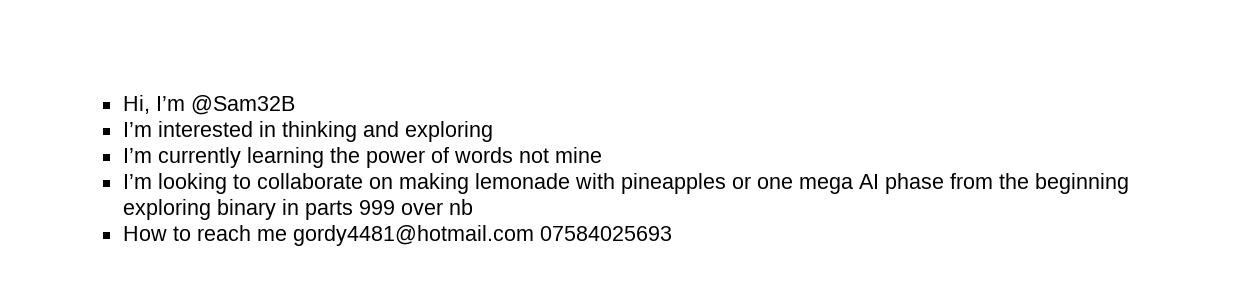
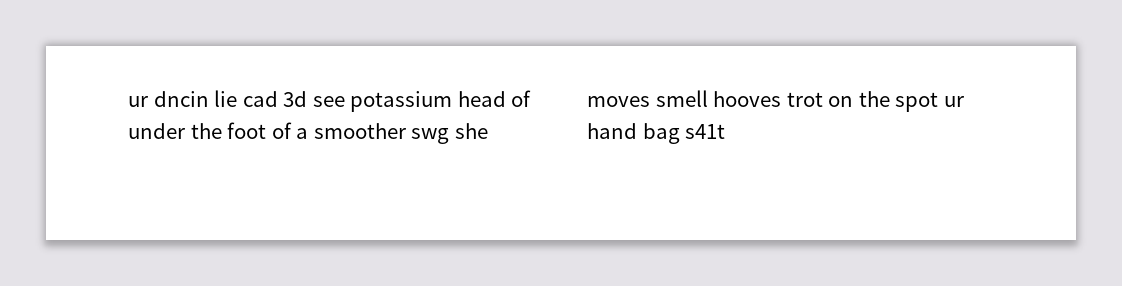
[122,95,295,115] [122,121,493,142] [122,147,602,168] [122,173,1129,194] [122,199,473,220] [122,225,672,246] Hi, I’m @Sam32B // I’m interested in thinking and exploring // I’m currently learning the power of words not mine // I’m looking to collaborate on making lemonade with pineapples or one mega AI phase from the beginning exploring binary in parts 999 over nb // How to reach me gordy4481@hotmail.com 07584025693 -> [128,90,532,112] [128,122,488,144] [587,90,964,112] [587,123,726,144] ur dncin lie cad 3d see potassium head of under the foot of a smoother swg she moves smell hooves trot on the spot ur hand bag s41t

